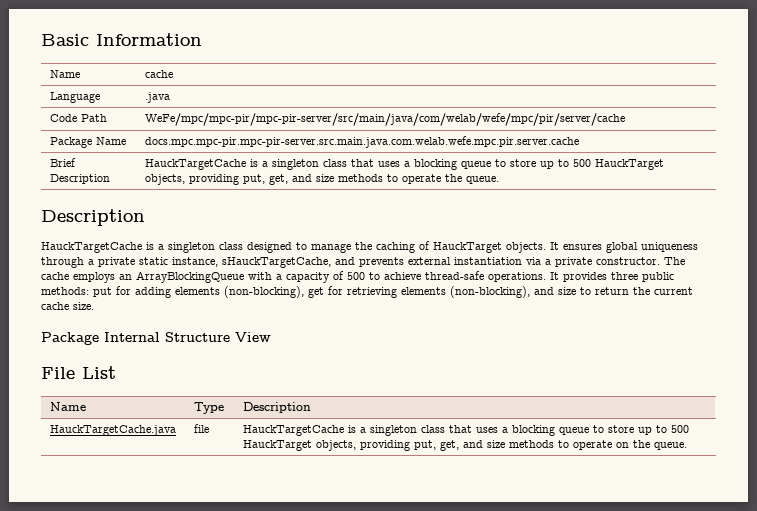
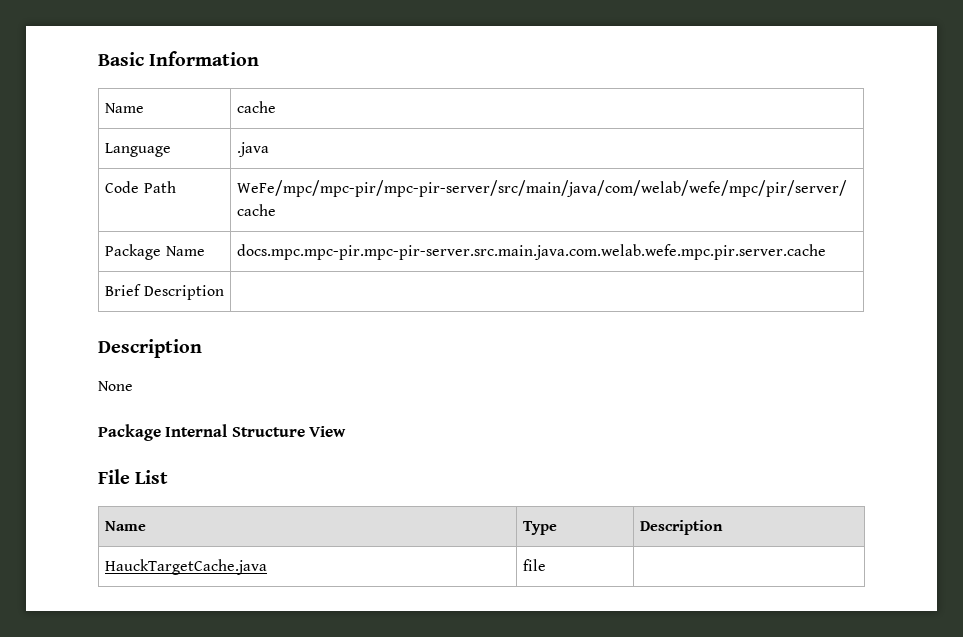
[144,159,664,170] [144,174,499,185] [41,209,145,226] [41,241,698,253] [41,257,685,268] [41,271,674,283] [41,286,693,298] [41,302,94,310] HauckTargetCache is a singleton class that uses a blocking queue to store up to 500 HauckTarget objects, providing put, get, and size methods to operate the queue. // Description // HauckTargetCache is a singleton class designed to manage the caching of HauckTarget objects. It ensures global uniqueness through a private static instance, sHauckTargetCache, and prevents external instantiation via a private constructor. The cache employs an ArrayBlockingQueue with a capacity of 500 to achieve thread-safe operations. It provides three public methods: put for adding elements (non-blocking), get for retrieving elements (non-blocking), and size to return the current cache size. -> [98,339,202,358] [98,381,133,391] // Description // None
[242,425,689,436] [242,440,687,451] HauckTargetCache is a singleton class that uses a blocking queue to store up to 500 HauckTarget objects, providing put, get, and size methods to operate on the queue. -> (547, 565) none

